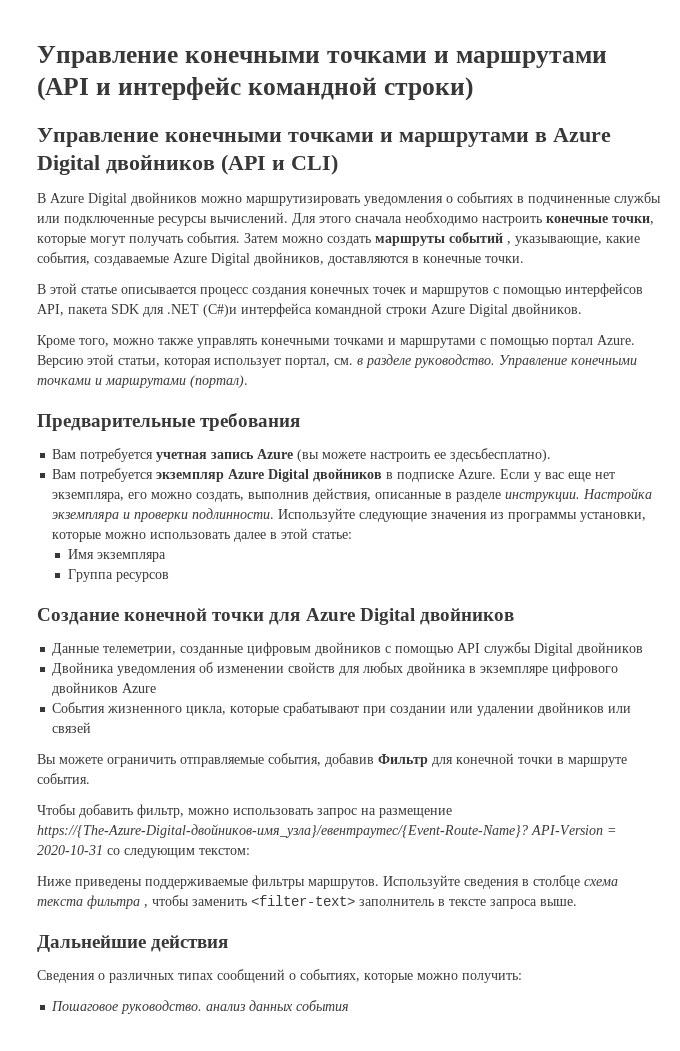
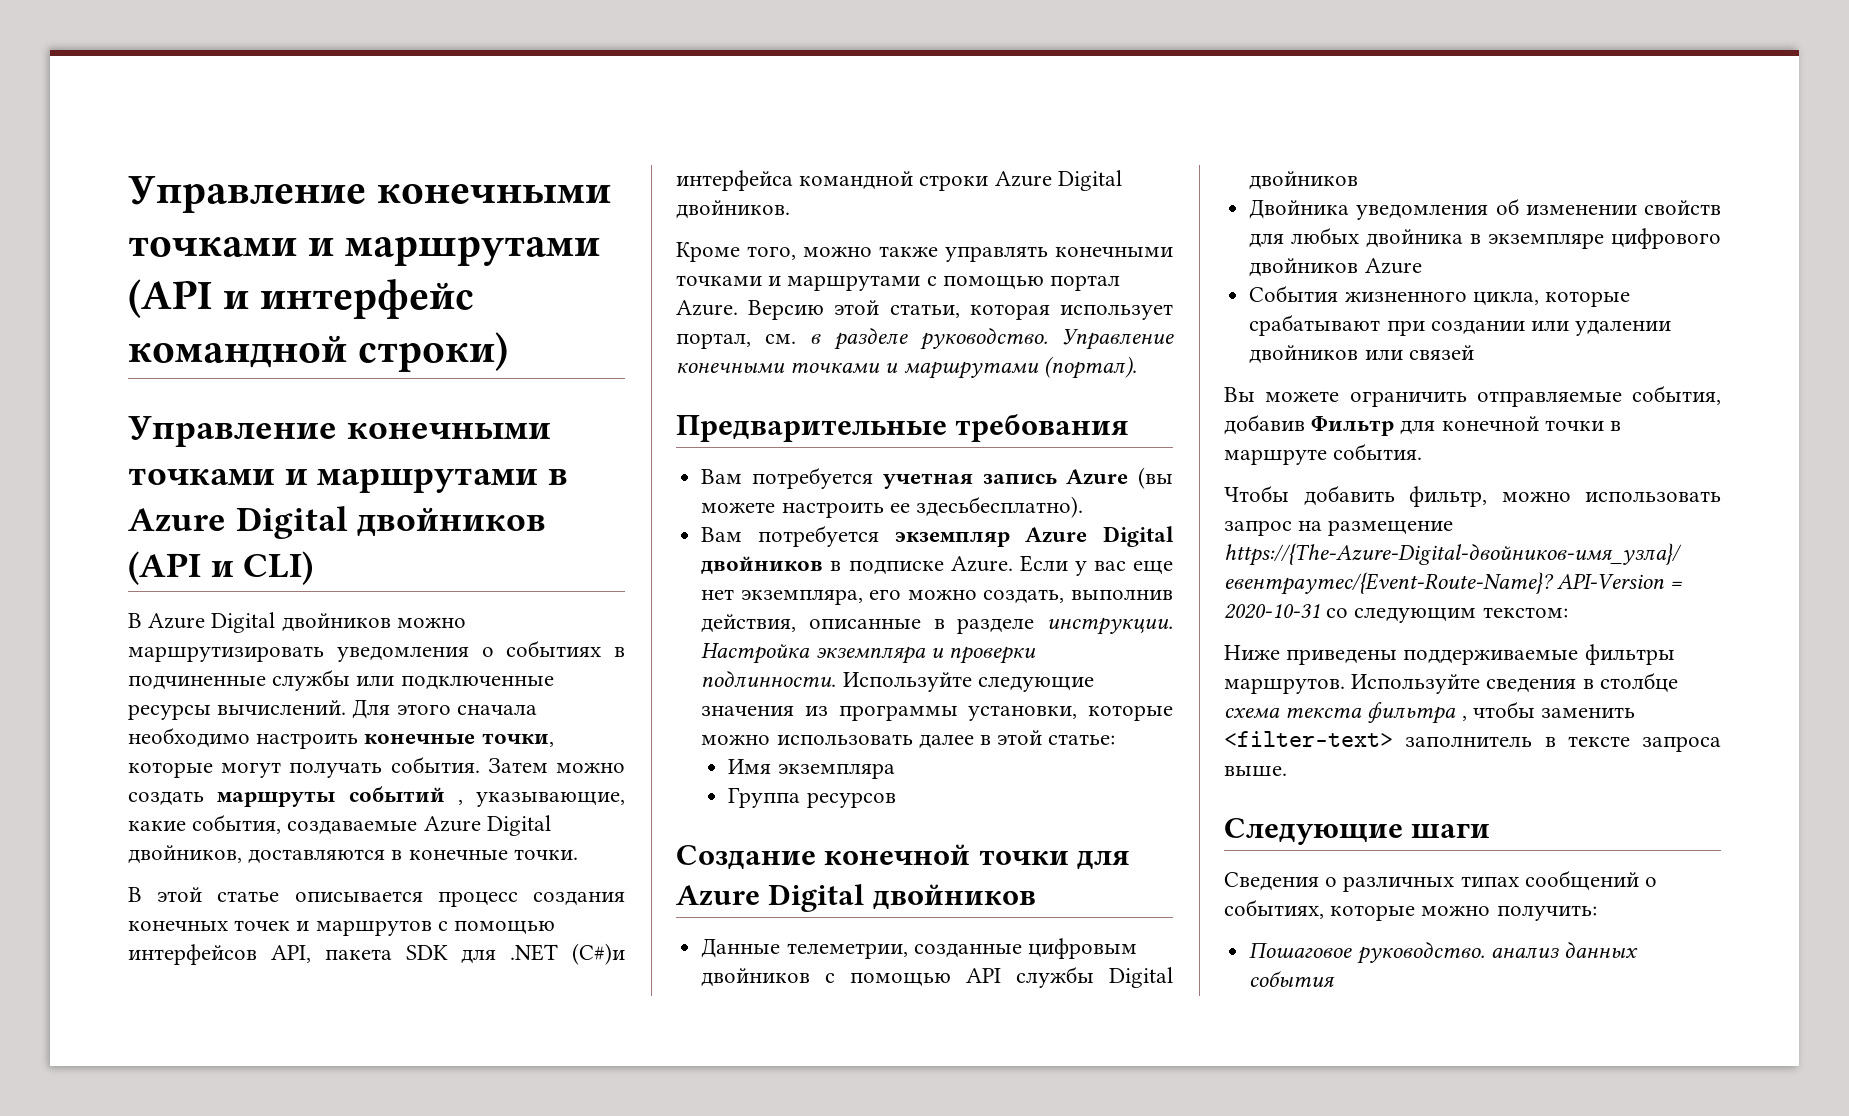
[37,935,229,952] Дальнейшие действия -> [1224,818,1491,845] Следующие шаги

